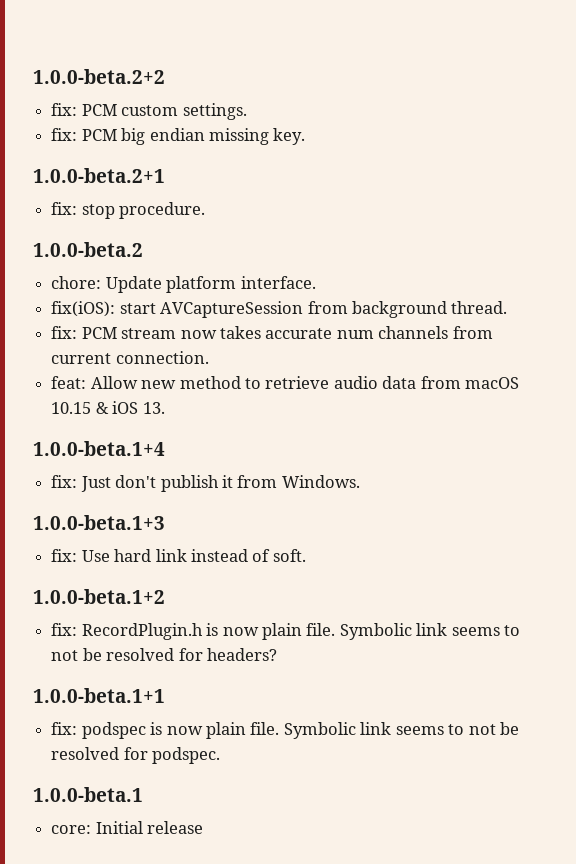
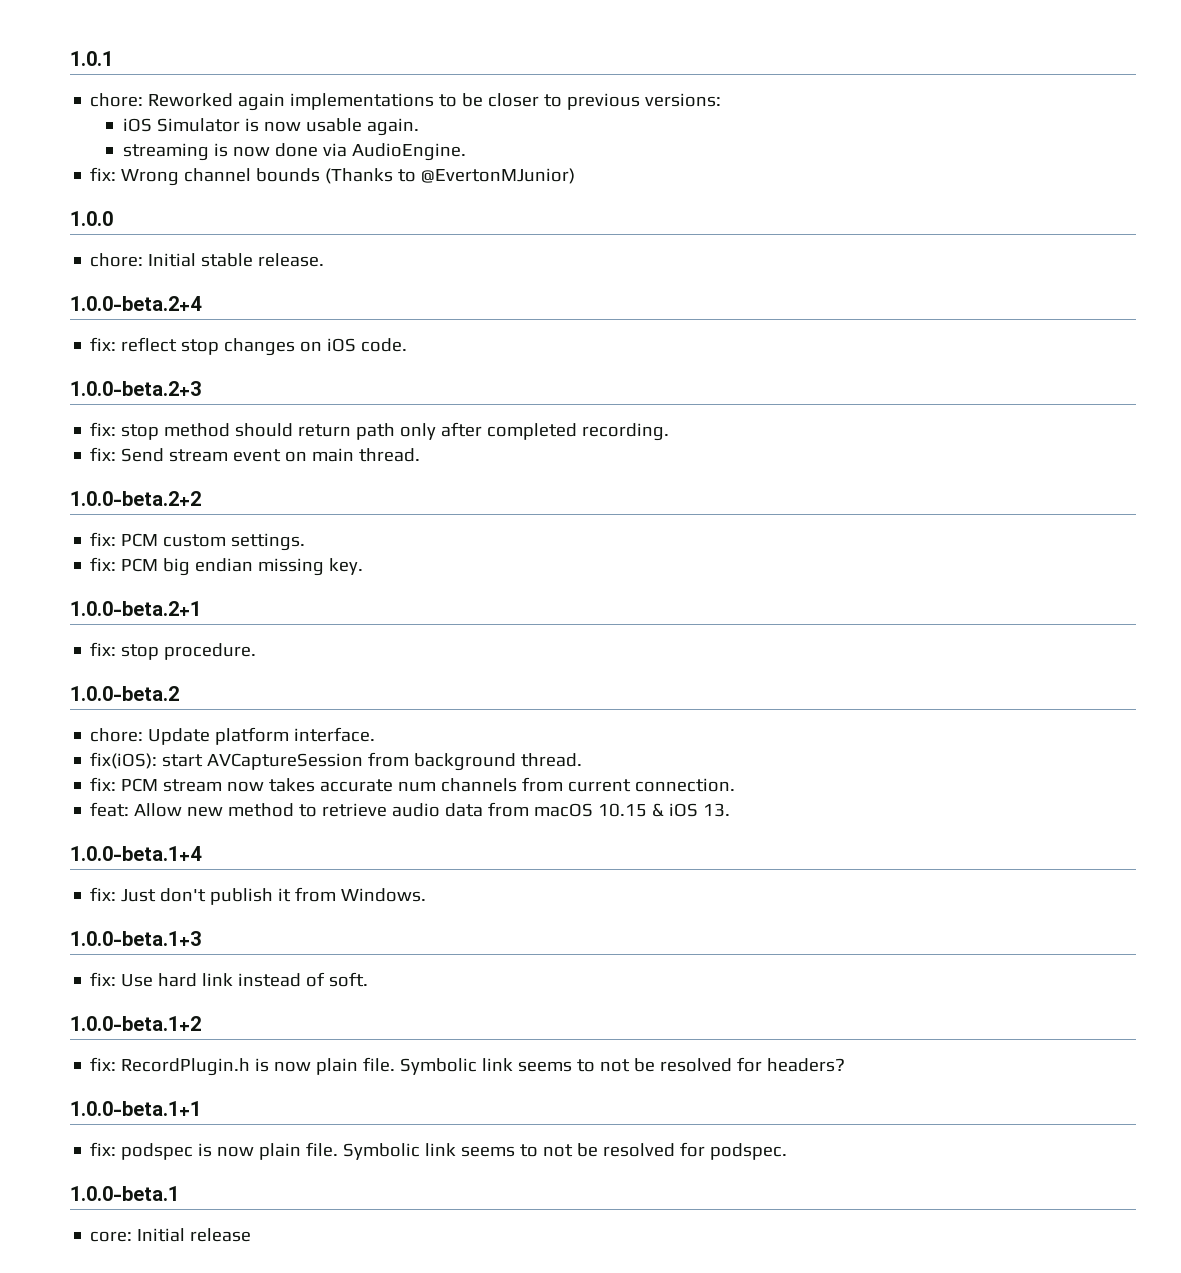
(33, 76) none -> [70,51,113,66] [90,93,722,111] [122,118,419,136] [122,143,466,161] [90,167,576,186] [70,211,113,226] [90,253,325,267] [70,296,202,311] [90,337,408,356] [70,381,201,396] [90,422,670,441] [90,447,421,462] 1.0.1 // chore: Reworked again implementations to be closer to previous versions: // iOS Simulator is now usable again. // streaming is now done via AudioEngine. // fix: Wrong channel bounds (Thanks to @EvertonMJunior) // 1.0.0 // chore: Initial stable release. // 1.0.0-beta.2+4 // fix: reflect stop changes on iOS code. // 1.0.0-beta.2+3 // fix: stop method should return path only after completed recording. // fix: Send stream event on main thread. //

